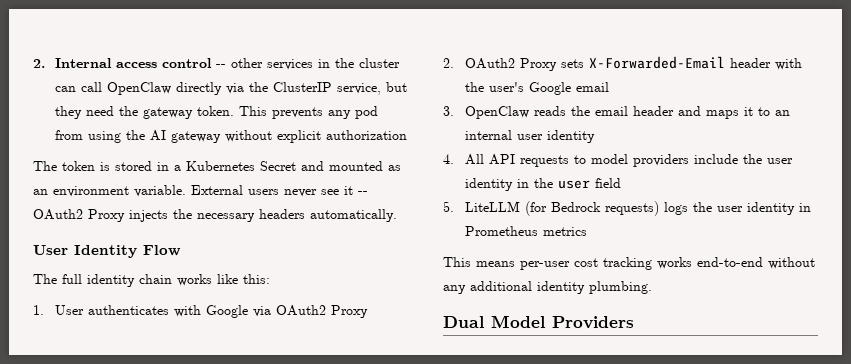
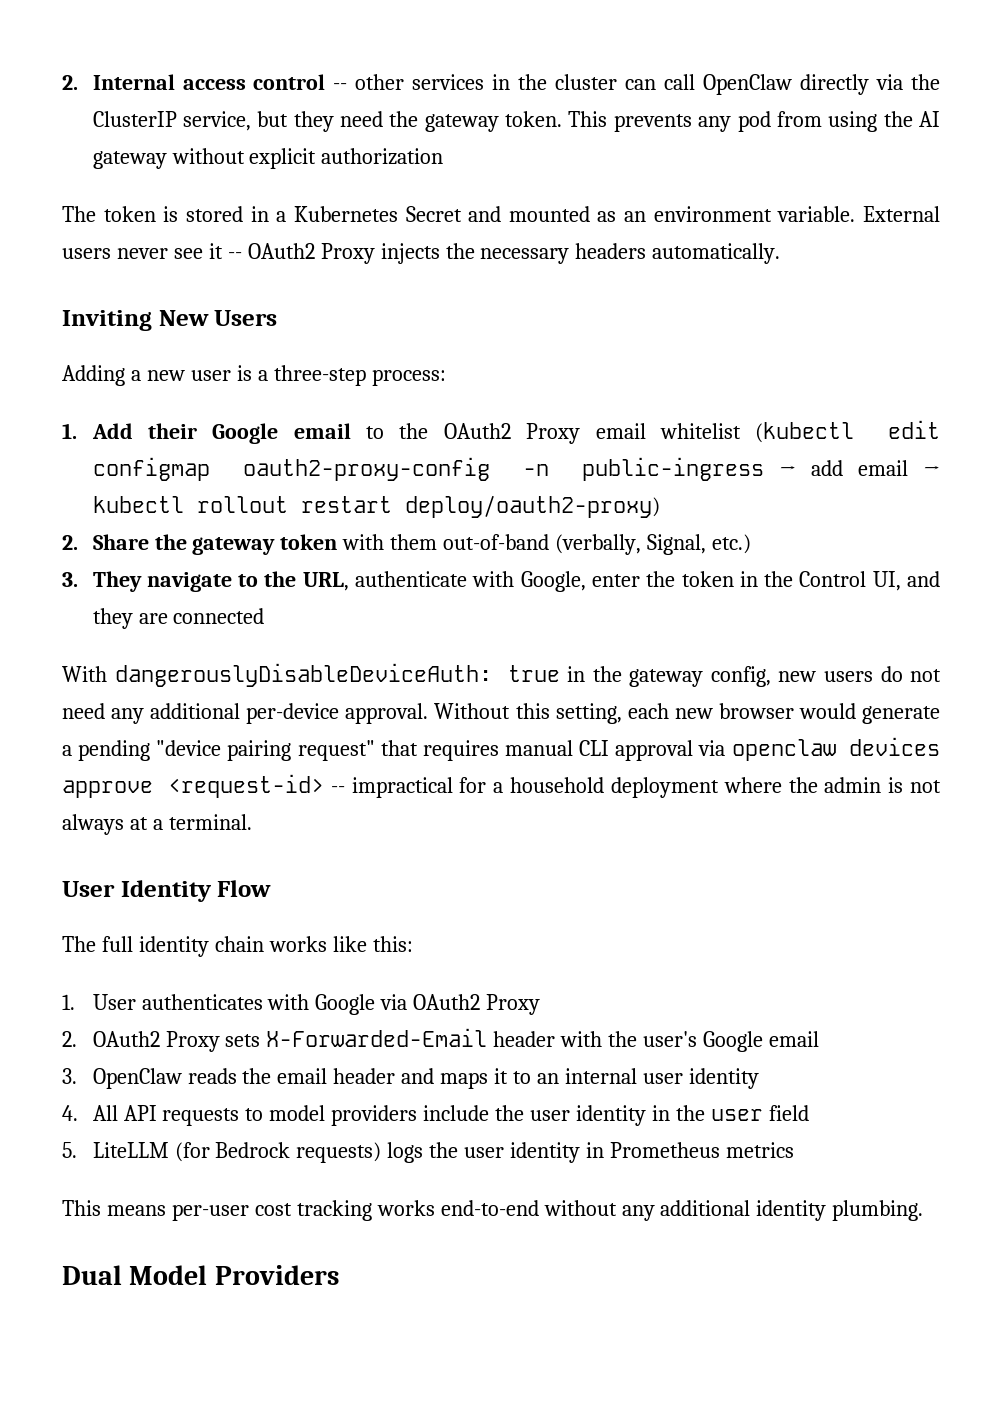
(397, 215) none -> [62,310,278,331] [62,365,446,386] [62,420,941,444] [92,457,941,481] [92,495,660,518] [62,534,752,555] [62,571,940,592] [92,608,265,629] [62,663,942,687] [62,703,941,724] [62,737,940,761] [62,774,942,798] [62,814,252,835] // Inviting New Users // Adding a new user is a three-step process: // 1. Add their Google email to the OAuth2 Proxy email whitelist (kubectl edit configmap oauth2-proxy-config -n public-ingress → add email → kubectl rollout restart deploy/oauth2-proxy) // 2. Share the gateway token with them out-of-band (verbally, Signal, etc.) // 3. They navigate to the URL, authenticate with Google, enter the token in the Control UI, and they are connected // With dangerouslyDisableDeviceAuth: true in the gateway config, new users do not need any additional per-device approval. Without this setting, each new browser would generate a pending "device pairing request" that requires manual CLI approval via openclaw devices approve <request-id> -- impractical for a household deployment where the admin is not always at a terminal.

